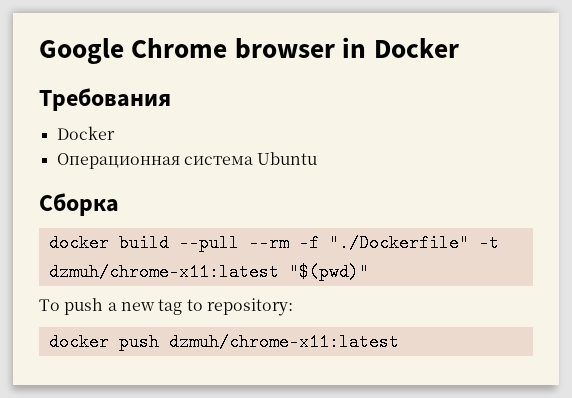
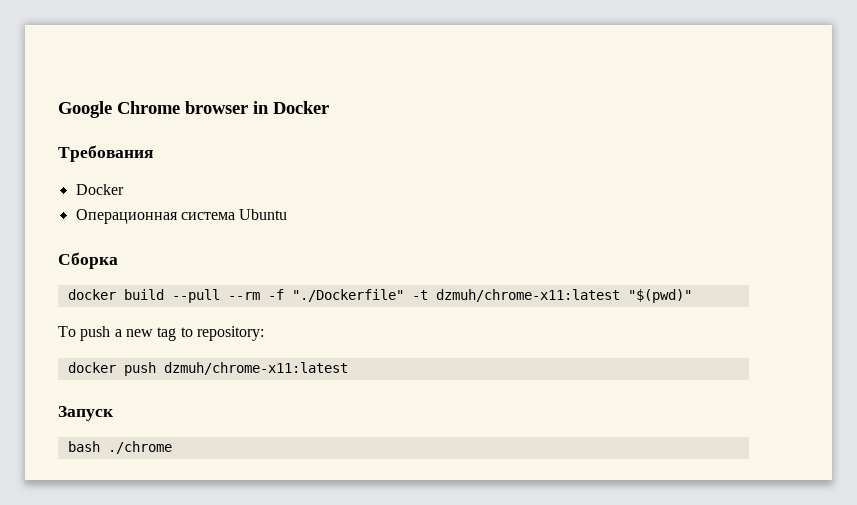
(399, 342) none -> [58,406,114,421] [67,441,172,454] // Запуск // bash ./chrome

